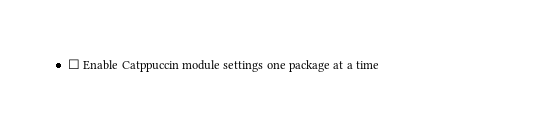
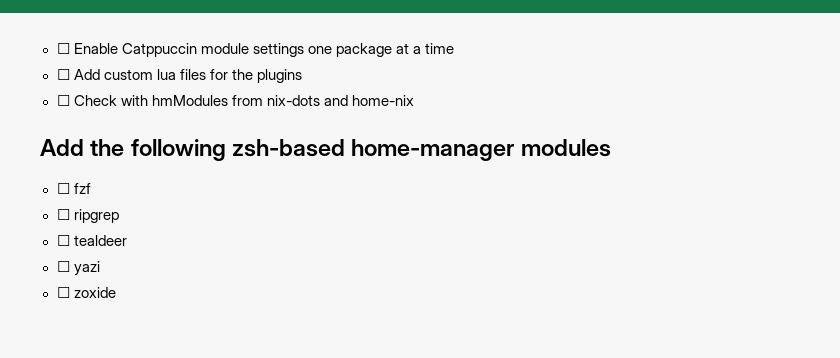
(380, 65) none -> [56,69,302,83] [56,95,414,106] [40,139,611,161] [56,183,91,194] [56,209,119,223] [56,235,127,246] [56,261,100,276] [56,287,116,298] // ☐ Add custom lua files for the plugins // ☐ Check with hmModules from nix-dots and home-nix // Add the following zsh-based home-manager modules // ☐ fzf // ☐ ripgrep // ☐ tealdeer // ☐ yazi // ☐ zoxide

